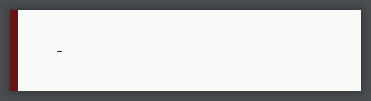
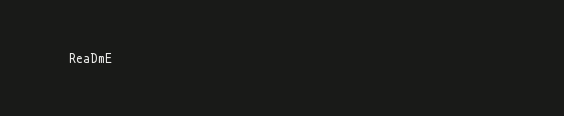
[56,51,63,56] - -> [69,53,112,63] ReaDmE

